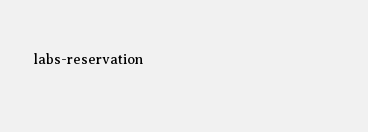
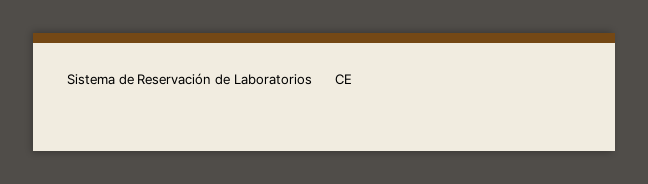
[34,53,143,64] labs-reservation -> [67,73,352,85] Sistema de Reservación de Laboratorios CE

